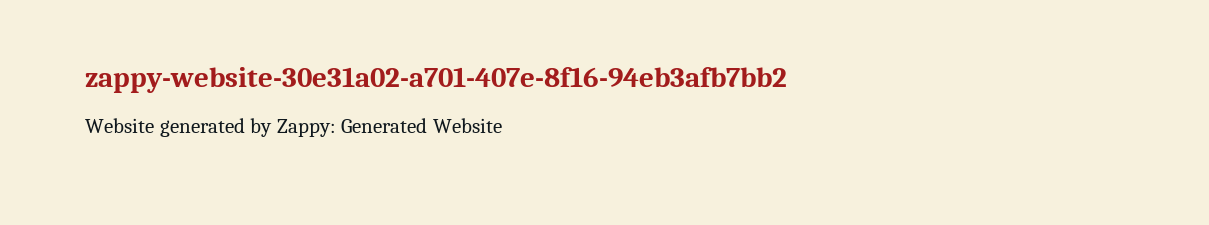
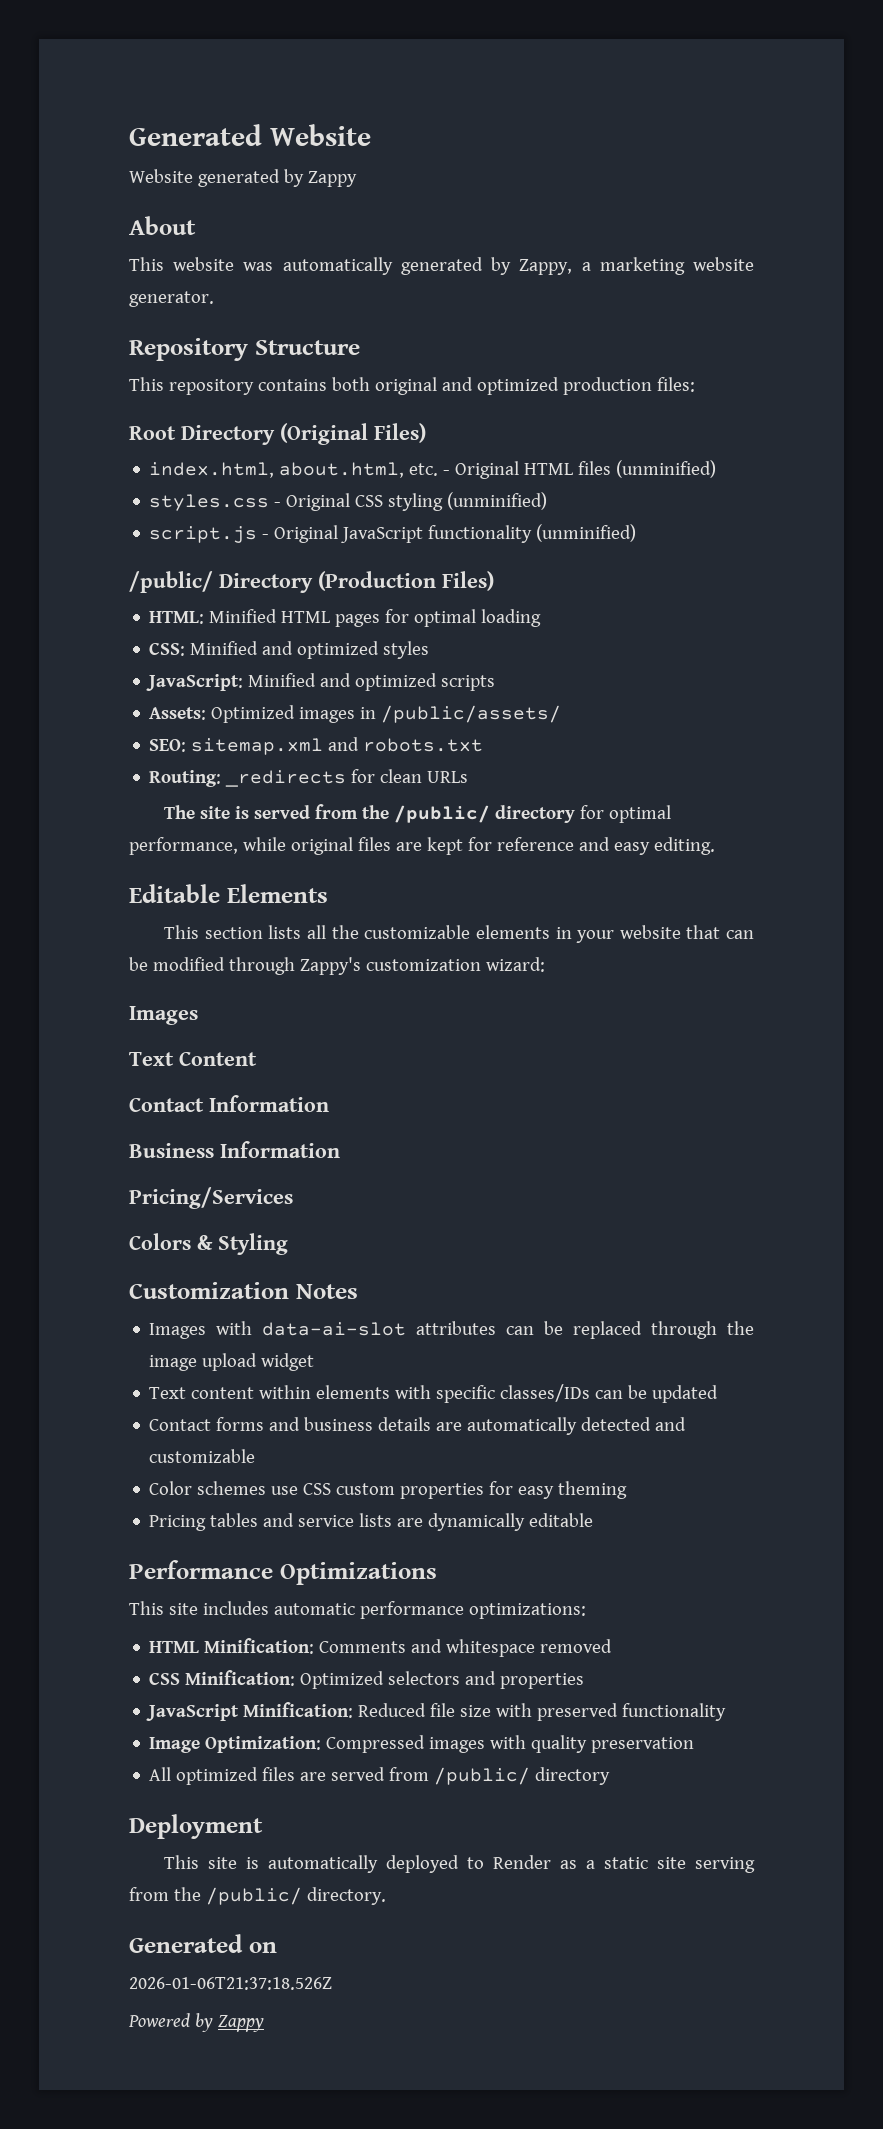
[85,67,787,93] zappy-website-30e31a02-a701-407e-8f16-94eb3afb7bb2 -> [129,124,371,146] Generated Website
[276,118,502,137] Zappy: Generated Website -> [307,171,357,187] [129,216,196,235] [129,257,754,275] [129,291,214,307] [129,338,360,361] [129,377,695,395] [129,423,426,445] [149,460,717,479] [149,492,548,511] [149,524,637,543] [129,571,494,593] [149,609,542,627] [149,641,430,659] [146,673,496,691] [149,705,562,723] [149,737,484,755] [149,769,469,787] [164,804,672,823] [129,837,715,855] [129,884,328,903] [164,925,754,943] [129,957,545,975] [129,1006,198,1025] [129,1051,257,1066] [129,1095,329,1112] [129,1141,340,1158] [129,1187,293,1209] [129,1233,288,1255] [129,1282,358,1299] [149,1321,754,1339] [149,1353,315,1371] [149,1384,719,1403] [149,1417,687,1435] [149,1449,256,1463] [149,1481,628,1499] [149,1513,594,1531] [129,1560,437,1585] [129,1601,586,1619] [149,1638,613,1657] [149,1670,585,1689] [146,1702,727,1721] [149,1735,695,1753] [149,1767,611,1785] [129,1814,263,1839] [164,1855,755,1873] [129,1887,386,1905] [129,1934,277,1953] [129,1977,332,1990] [128,2013,264,2032] Zappy // About // This website was automatically generated by Zappy, a marketing website generator. // Repository Structure // This repository contains both original and optimized production files: // Root Directory (Original Files) // index.html, about.html, etc. - Original HTML files (unminified) // styles.css - Original CSS styling (unminified) // script.js - Original JavaScript functionality (unminified) // /public/ Directory (Production Files) // HTML: Minified HTML pages for optimal loading // CSS: Minified and optimized styles // JavaScript: Minified and optimized scripts // Assets: Optimized images in /public/assets/ // SEO: sitemap.xml and robots.txt // Routing: _redirects for clean URLs // The site is served from the /public/ directory for optimal performance, while original files are kept for reference and easy editing. // Editable Elements // This section lists all the customizable elements in your website that can be modified through Zappy's customization wizard: // Images // Text Content // Contact Information // Business Information // Pricing/Services // Colors & Styling // Customization Notes // Images with data-ai-slot attributes can be replaced through the image upload widget // Text content within elements with specific classes/IDs can be updated // Contact forms and business details are automatically detected and customizable // Color schemes use CSS custom properties for easy theming // Pricing tables and service lists are dynamically editable // Performance Optimizations // This site includes automatic performance optimizations: // HTML Minification: Comments and whitespace removed // CSS Minification: Optimized selectors and properties // JavaScript Minification: Reduced file size with preserved functionality // Image Optimization: Compressed images with quality preservation // All optimized files are served from /public/ directory // Deployment // This site is automatically deployed to Render as a static site serving from the /public/ directory. // Generated on // 2026-01-06T21:37:18.526Z // Powered by Zappy

